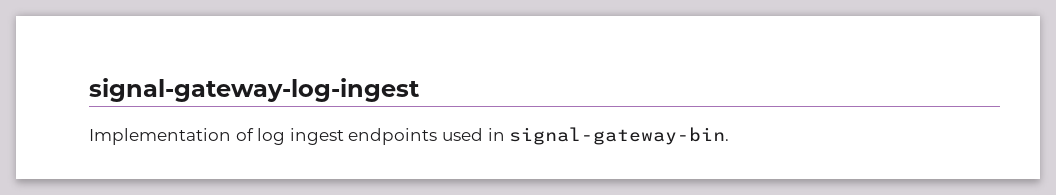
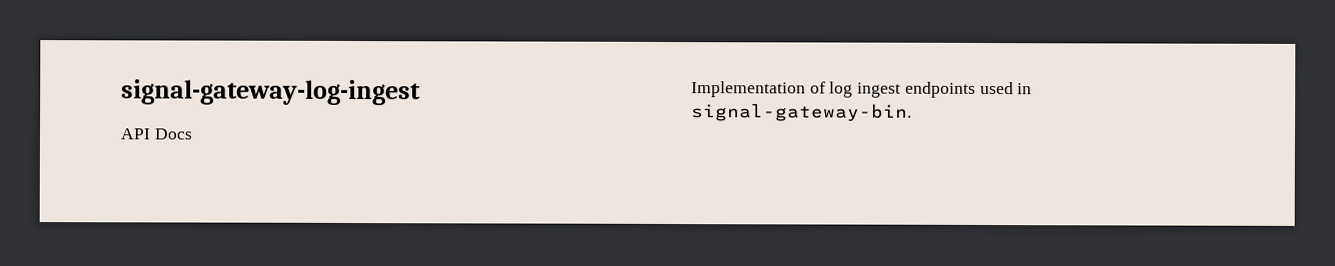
(420, 90) none -> [120,128,193,140] // API Docs

